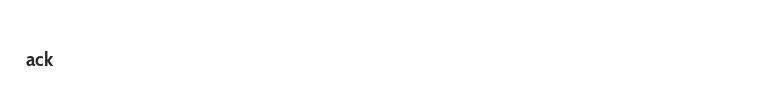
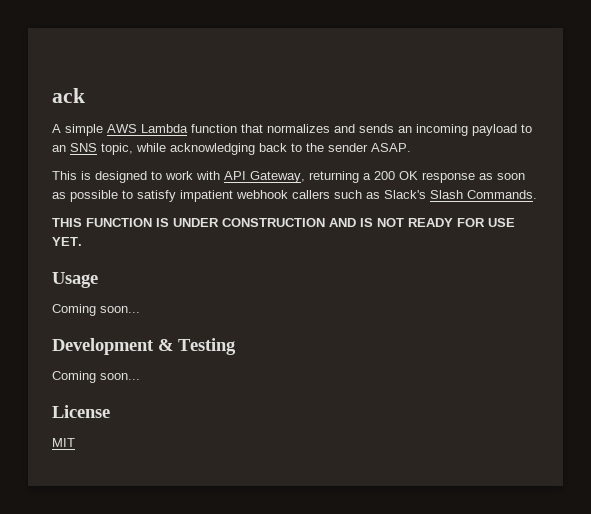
(54, 58) none -> [52,124,532,136] [52,143,411,155] [52,171,525,183] [52,190,537,202] [52,218,515,227] [52,237,82,246] [52,272,98,288] [52,304,140,316] [52,338,236,355] [52,371,140,383] [52,405,110,418] [52,438,75,447] // A simple AWS Lambda function that normalizes and sends an incoming payload to an SNS topic, while acknowledging back to the sender ASAP. // This is designed to work with API Gateway, returning a 200 OK response as soon as possible to satisfy impatient webhook callers such as Slack's Slash Commands. // THIS FUNCTION IS UNDER CONSTRUCTION AND IS NOT READY FOR USE YET. // Usage // Coming soon... // Development & Testing // Coming soon... // License // MIT

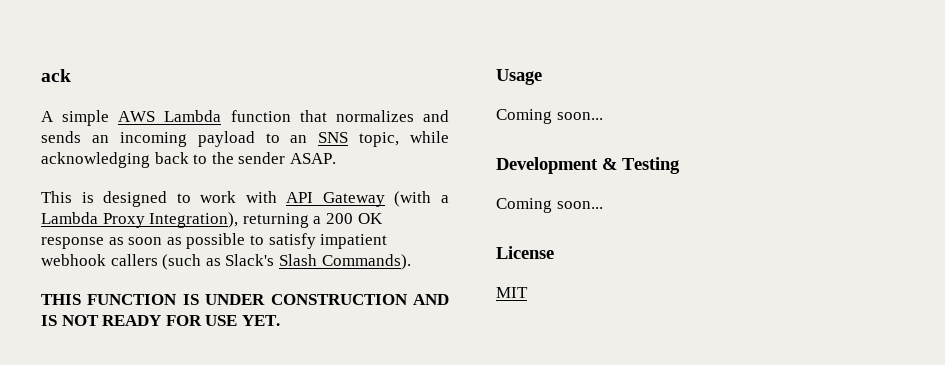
[250,171,305,183] Gateway, -> [322,191,449,207] [41,212,239,228] Gateway (with a Lambda Proxy Integration),
[334,190,362,199] such -> [162,254,202,270] (such
[467,190,537,199] Commands. -> [321,254,411,270] Commands).

